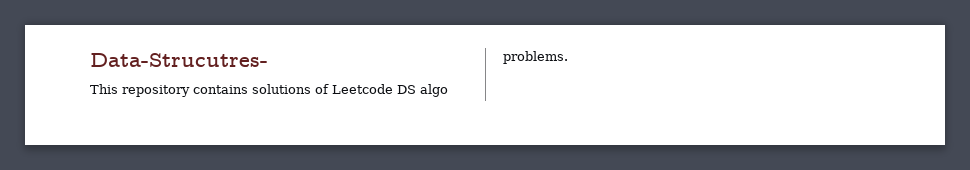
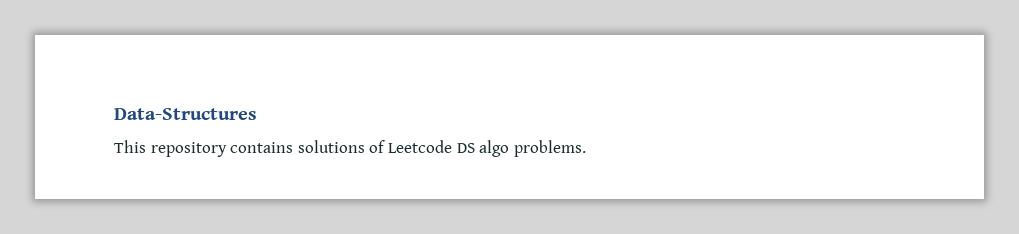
[90,53,268,67] Data-Strucutres- -> [114,108,257,120] Data-Structures

